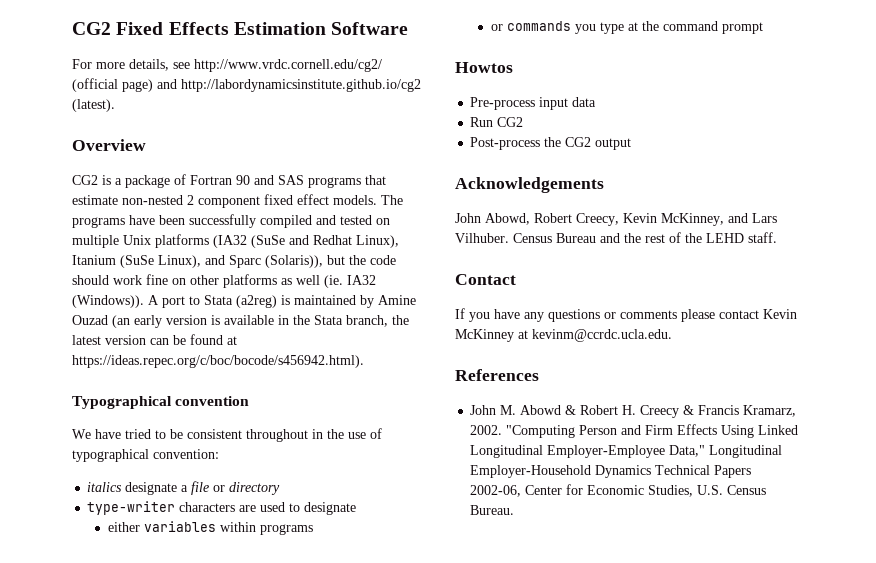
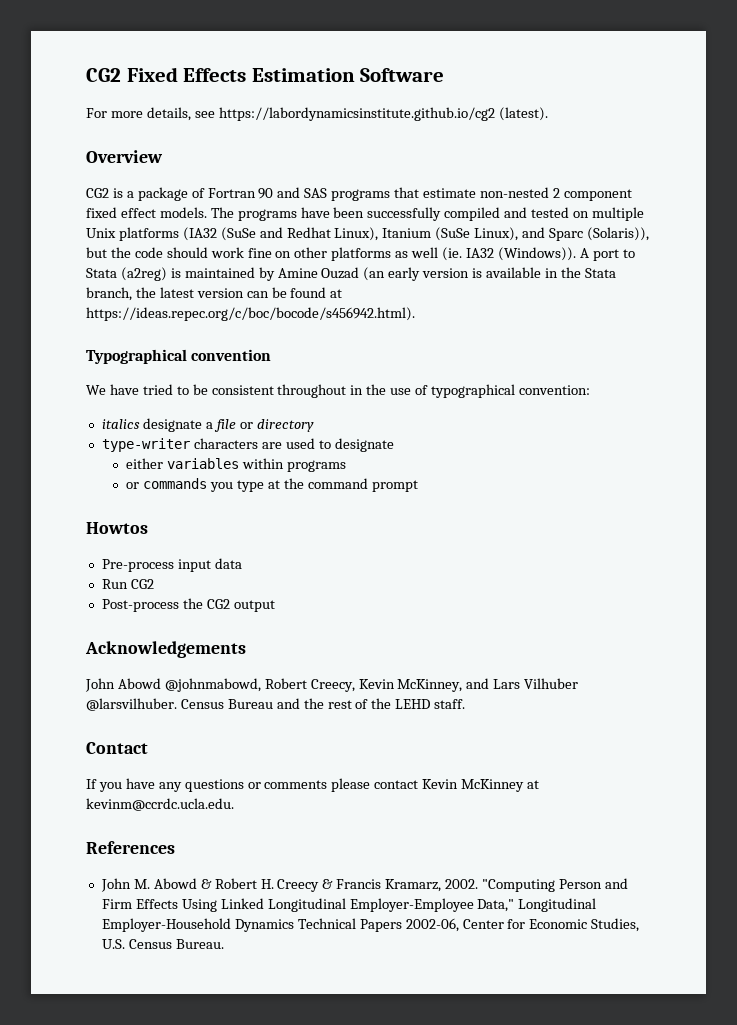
[194,59,382,72] [72,78,421,92] http://www.vrdc.cornell.edu/cg2/ (official page) and http://labordynamicsinstitute.github.io/cg2 -> [218,107,495,121] https://labordynamicsinstitute.github.io/cg2
[485,213,530,225] Abowd, -> [117,678,261,692] Abowd @johnmabowd,
[455,233,509,243] Vilhuber. -> [524,678,579,689] [86,698,177,711] Vilhuber @larsvilhuber.

